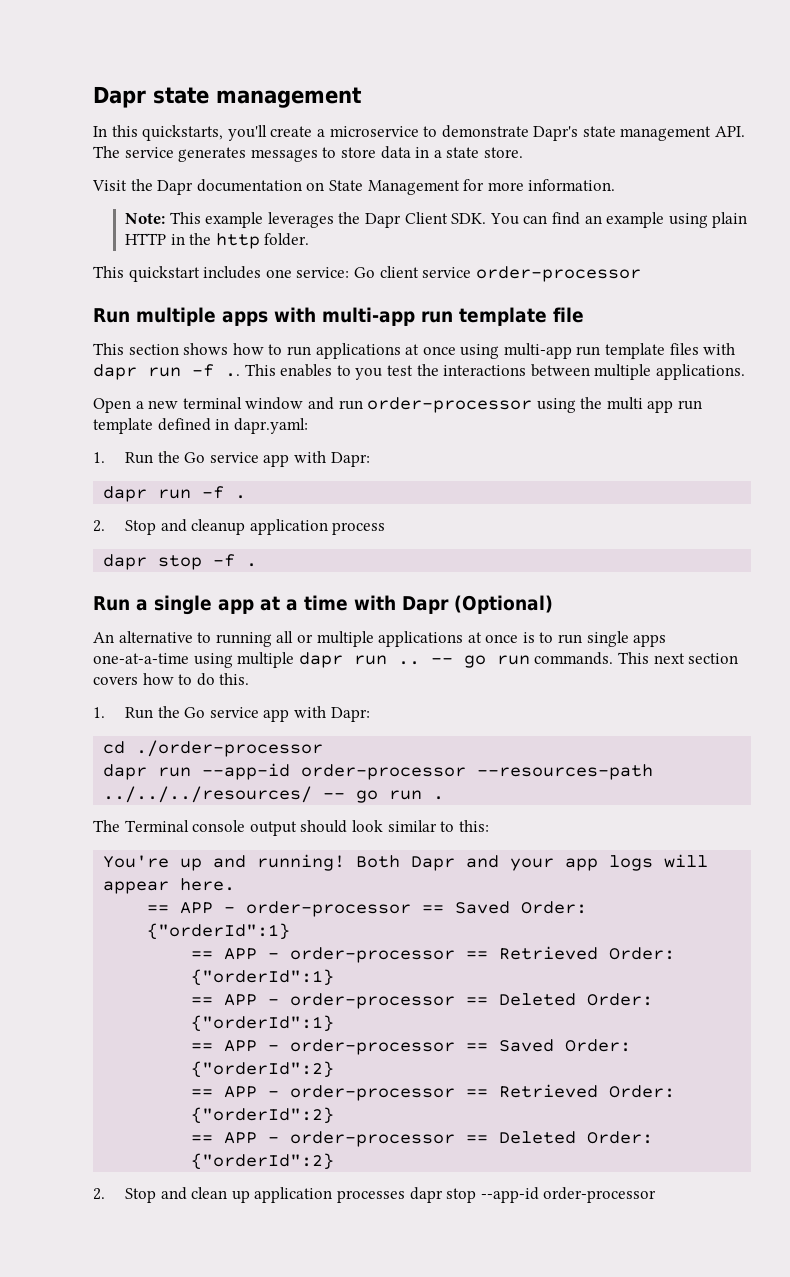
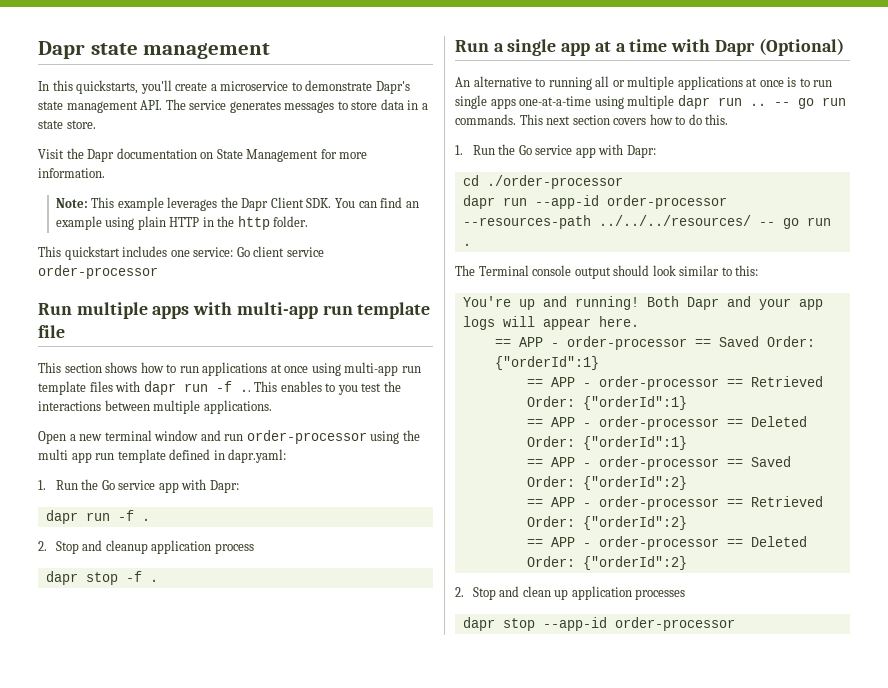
(406, 1196) none -> (686, 594) //

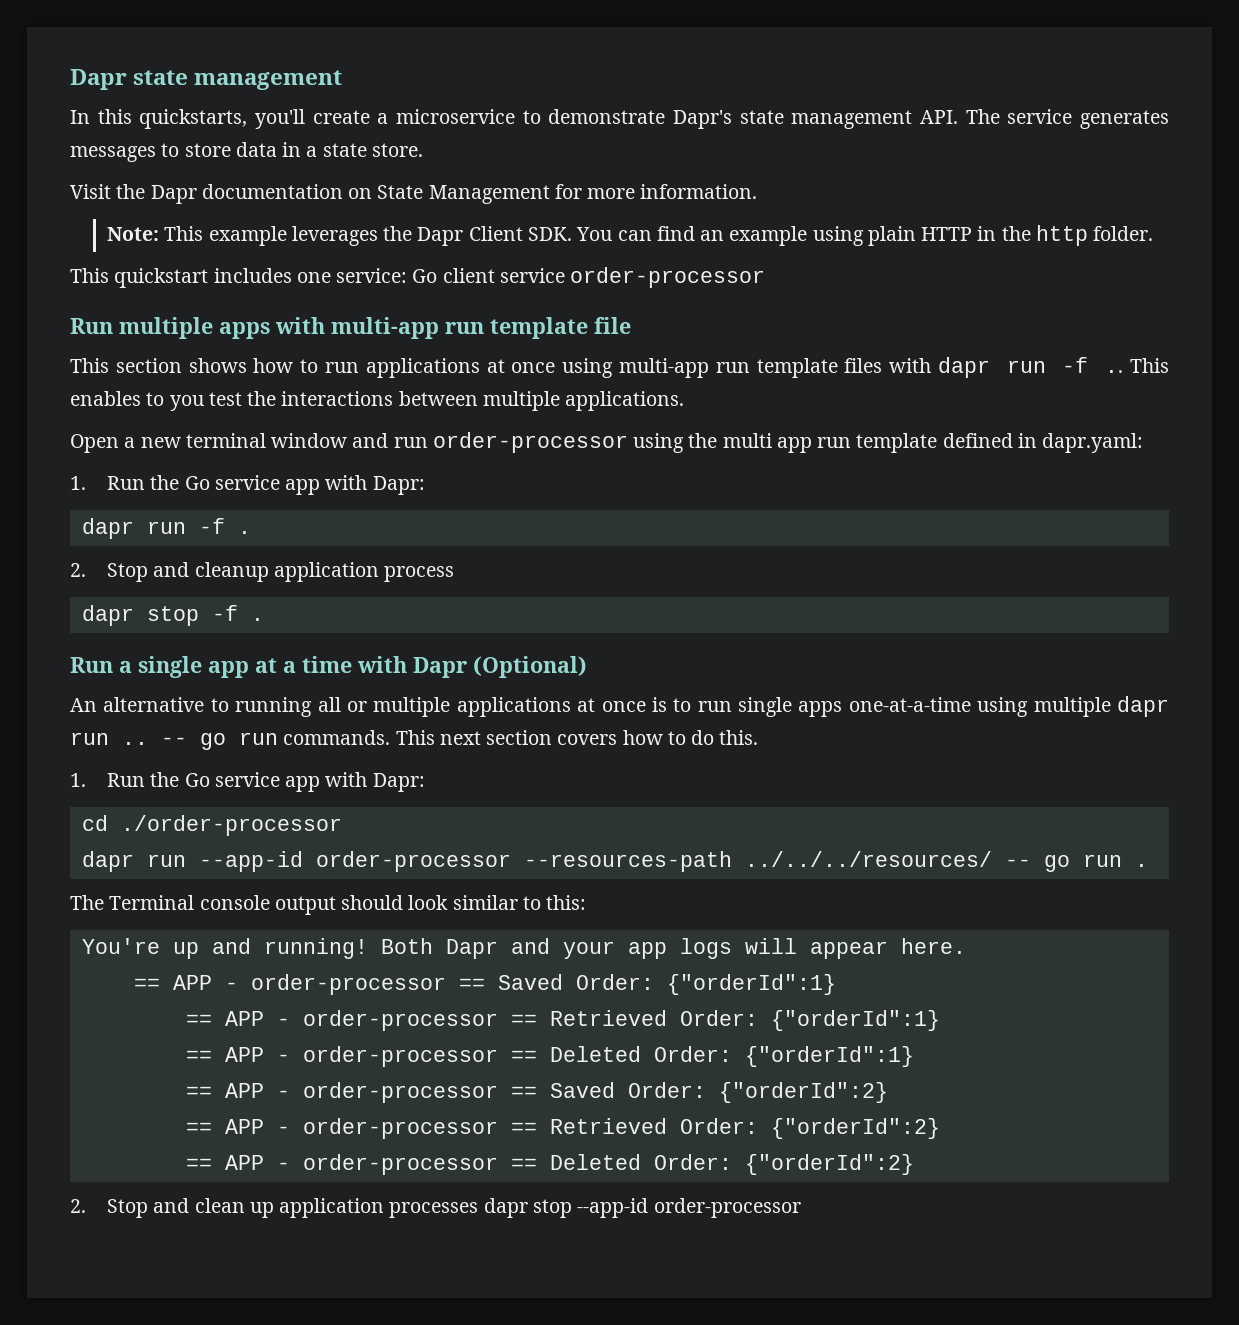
(686, 594) // -> (479, 1210) none

